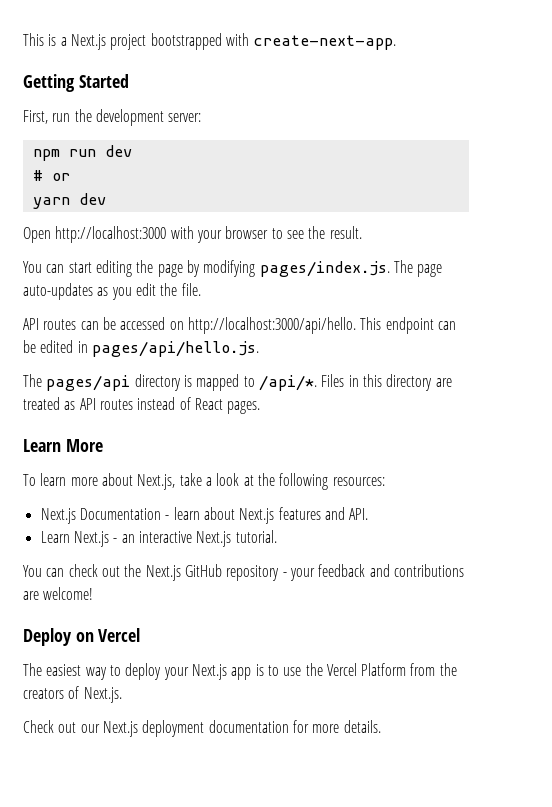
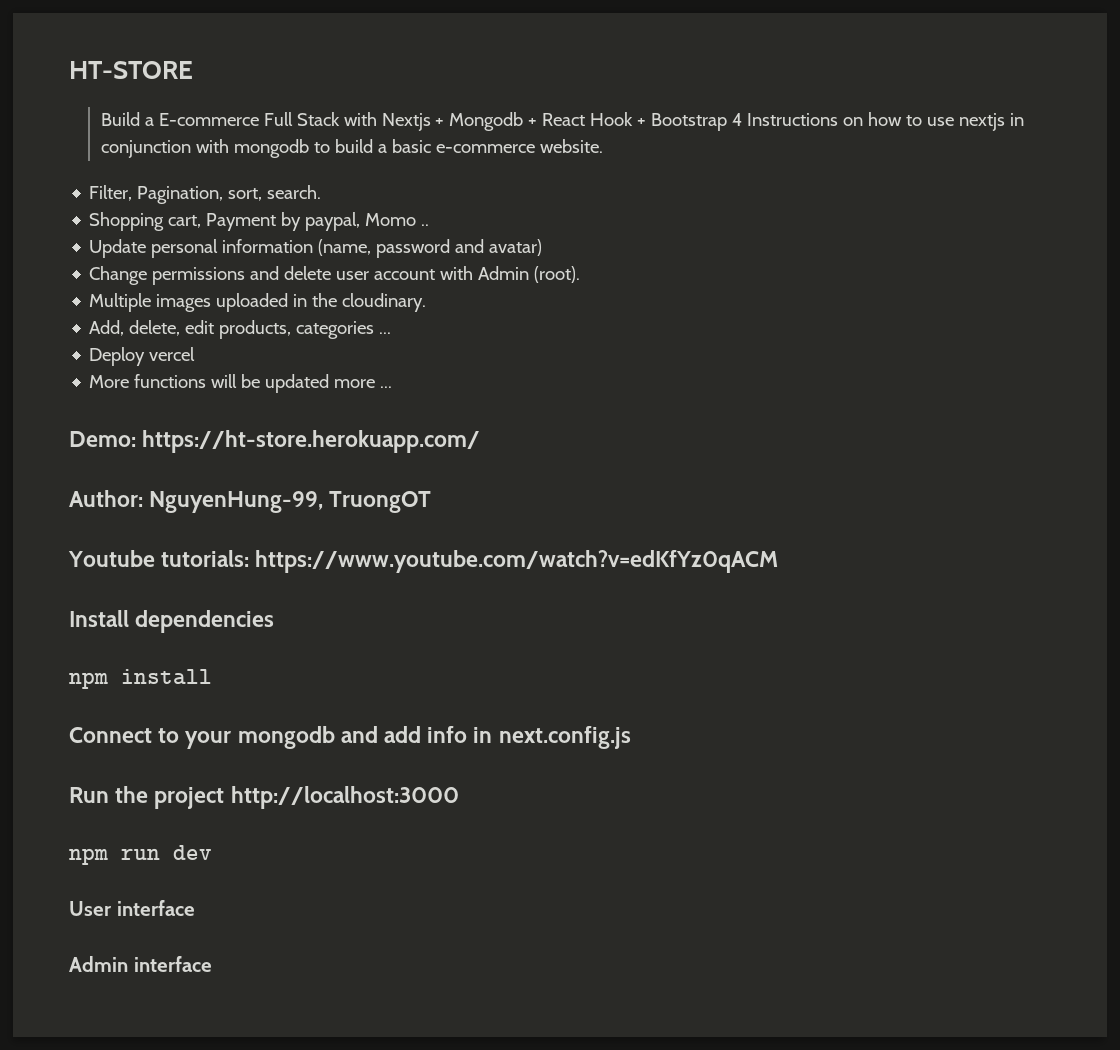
[23,33,397,50] [23,74,129,92] [23,109,202,126] [32,145,132,161] [32,170,70,181] [32,193,106,209] [23,226,362,243] [23,260,443,277] [23,283,201,300] [23,317,456,334] [23,340,259,357] [23,374,452,391] [23,397,261,414] [23,439,103,452] [23,473,385,490] [40,507,369,524] [40,530,277,547] [23,564,464,581] [23,587,94,600] [23,628,141,646] [23,663,457,680] [23,686,122,703] [23,720,381,737] This is a Next.js project bootstrapped with create-next-app. // Getting Started // First, run the development server: // npm run dev // # or // yarn dev // Open http://localhost:3000 with your browser to see the result. // You can start editing the page by modifying pages/index.js. The page auto-updates as you edit the file. // API routes can be accessed on http://localhost:3000/api/hello. This endpoint can be edited in pages/api/hello.js. // The pages/api directory is mapped to /api/*. Files in this directory are treated as API routes instead of React pages. // Learn More // To learn more about Next.js, take a look at the following resources: // Next.js Documentation - learn about Next.js features and API. // Learn Next.js - an interactive Next.js tutorial. // You can check out the Next.js GitHub repository - your feedback and contributions are welcome! // Deploy on Vercel // The easiest way to deploy your Next.js app is to use the Vercel Platform from the creators of Next.js. // Check out our Next.js deployment documentation for more details. -> [69,61,193,79] [100,112,1025,131] [100,139,603,158] [89,185,322,204] [89,212,430,231] [89,239,543,258] [89,266,581,285] [89,293,427,312] [89,320,392,339] [89,347,196,366] [89,374,393,393] [69,430,481,453] [69,490,432,513] [68,550,779,573] [69,610,275,633] [69,669,212,689] [69,726,631,749] [69,786,459,809] [69,845,212,865] [69,900,195,916] [69,956,212,972] HT-STORE // Build a E-commerce Full Stack with Nextjs + Mongodb + React Hook + Bootstrap 4 Instructions on how to use nextjs in conjunction with mongodb to build a basic e-commerce website. // Filter, Pagination, sort, search. // Shopping cart, Payment by paypal, Momo .. // Update personal information (name, password and avatar) // Change permissions and delete user account with Admin (root). // Multiple images uploaded in the cloudinary. // Add, delete, edit products, categories ... // Deploy vercel // More functions will be updated more ... // Demo: https://ht-store.herokuapp.com/ // Author: NguyenHung-99, TruongOT // Youtube tutorials: https://www.youtube.com/watch?v=edKfYz0qACM // Install dependencies // npm install // Connect to your mongodb and add info in next.config.js // Run the project http://localhost:3000 // npm run dev // User interface // Admin interface

